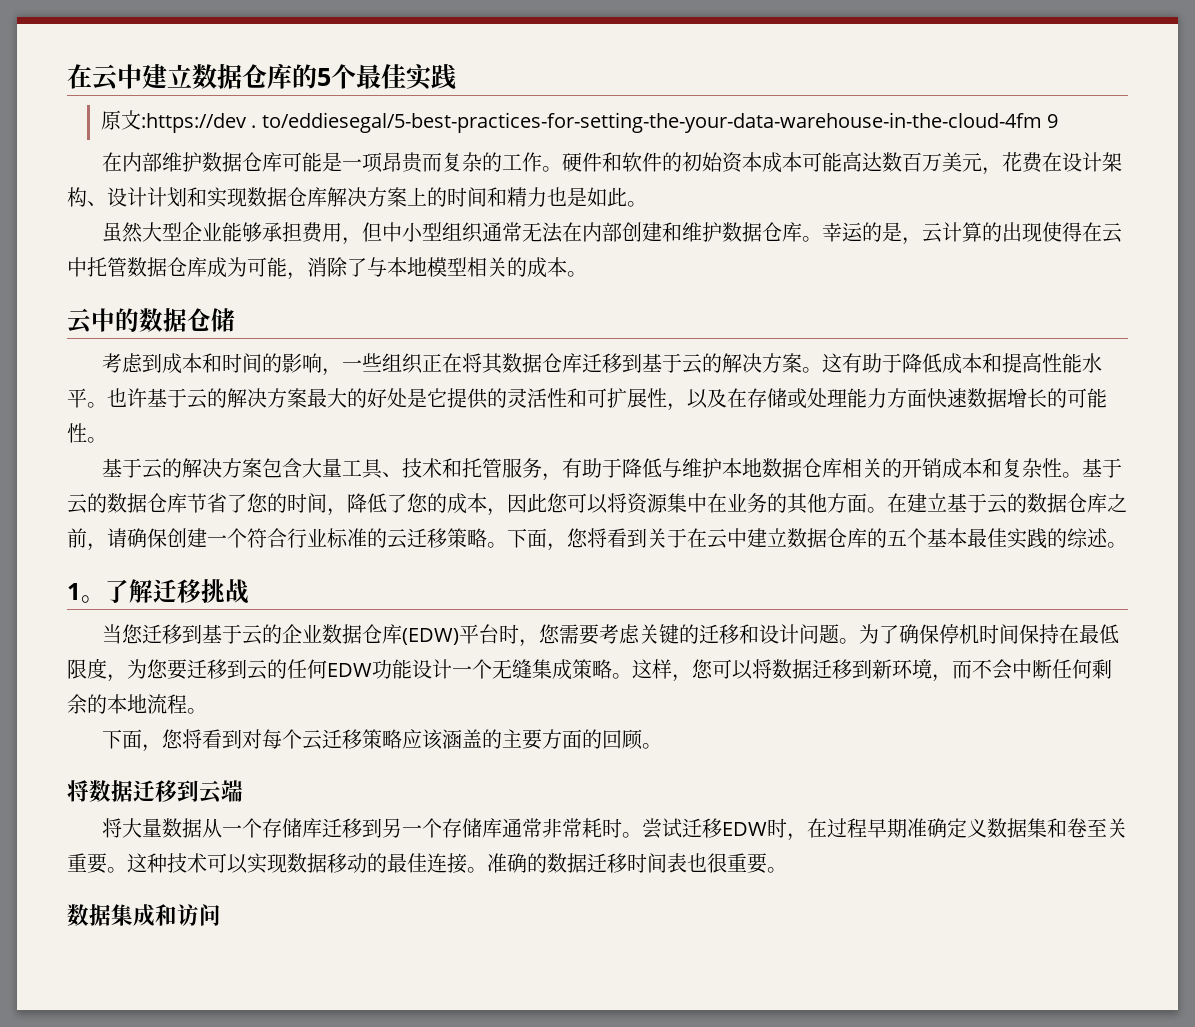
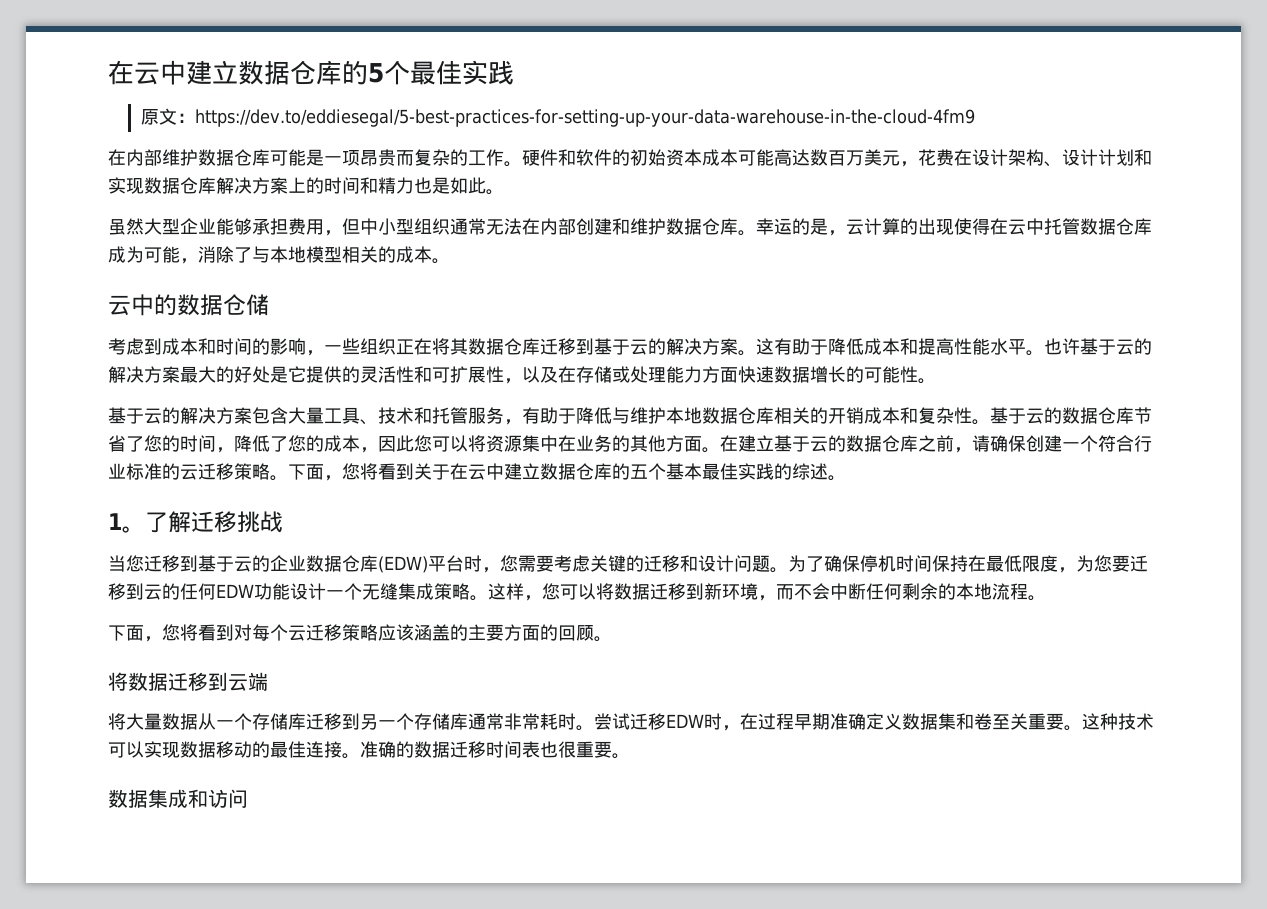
[140,112,1059,133] :https://dev . to/eddiesegal/5-best-practices-for-setting-the-your-data-warehouse-in-the-cloud-4fm 9 -> [176,109,975,127] ：https://dev.to/eddiesegal/5-best-practices-for-setting-up-your-data-warehouse-in-the-cloud-4fm9

